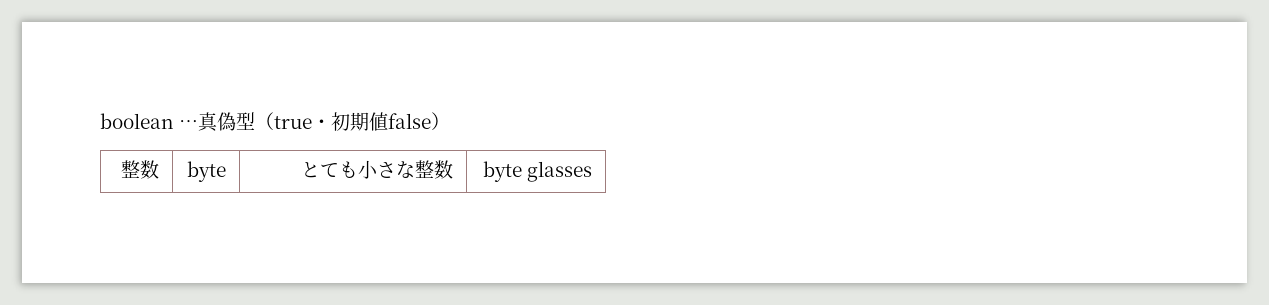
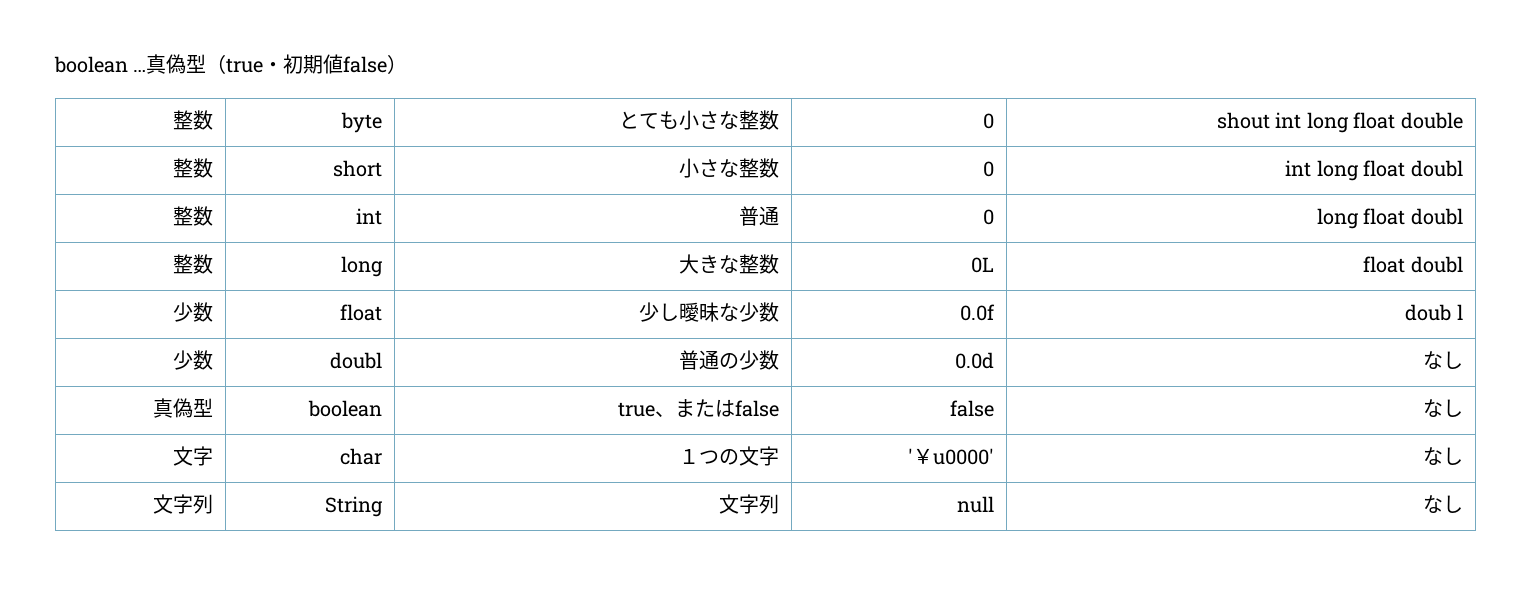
[483,161,593,182] byte glasses -> [982,113,994,129] [1216,112,1463,133] [172,158,213,178] [332,160,382,177] [678,158,779,178] [982,161,994,177] [1285,160,1463,181] [172,206,213,226] [355,208,382,225] [738,206,779,226] [982,209,994,225] [1316,208,1463,229] [172,254,213,274] [340,256,383,277] [678,254,779,274] [970,257,994,273] [1363,256,1463,273] [172,302,213,322] [339,304,382,321] [638,302,779,322] [959,304,995,321] [1405,304,1463,321] [172,350,213,370] [329,352,382,369] [678,350,779,370] [954,352,994,369] [1422,351,1463,369] [152,398,213,418] [307,400,382,417] [617,399,779,417] [949,400,994,417] [1422,399,1463,417] [172,446,213,466] [339,448,382,465] [678,446,779,466] [907,448,994,465] [1422,447,1463,465] [152,494,213,514] [324,496,383,517] [718,494,779,514] [956,496,994,513] [1422,495,1463,513] 0 | shout int long float double // 整数 | short | 小さな整数 | 0 | int long float doubl // 整数 | int | 普通 | 0 | long float doubl // 整数 | long | 大きな整数 | 0L | float doubl // 少数 | float | 少し曖昧な少数 | 0.0f | doub l // 少数 | doubl | 普通の少数 | 0.0d | なし // 真偽型 | boolean | true、またはfalse | false | なし // 文字 | char | １つの文字 | '￥u0000' | なし // 文字列 | String | 文字列 | null | なし

